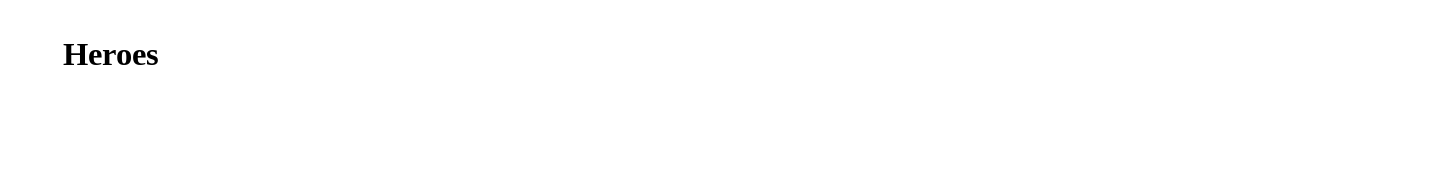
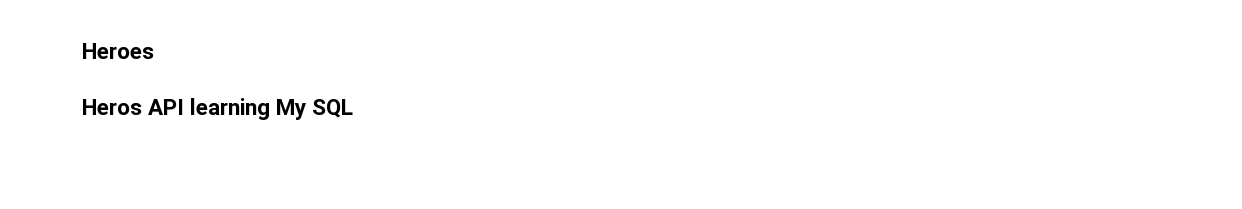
(159, 54) none -> [82,98,354,120] // Heros API learning My SQL

